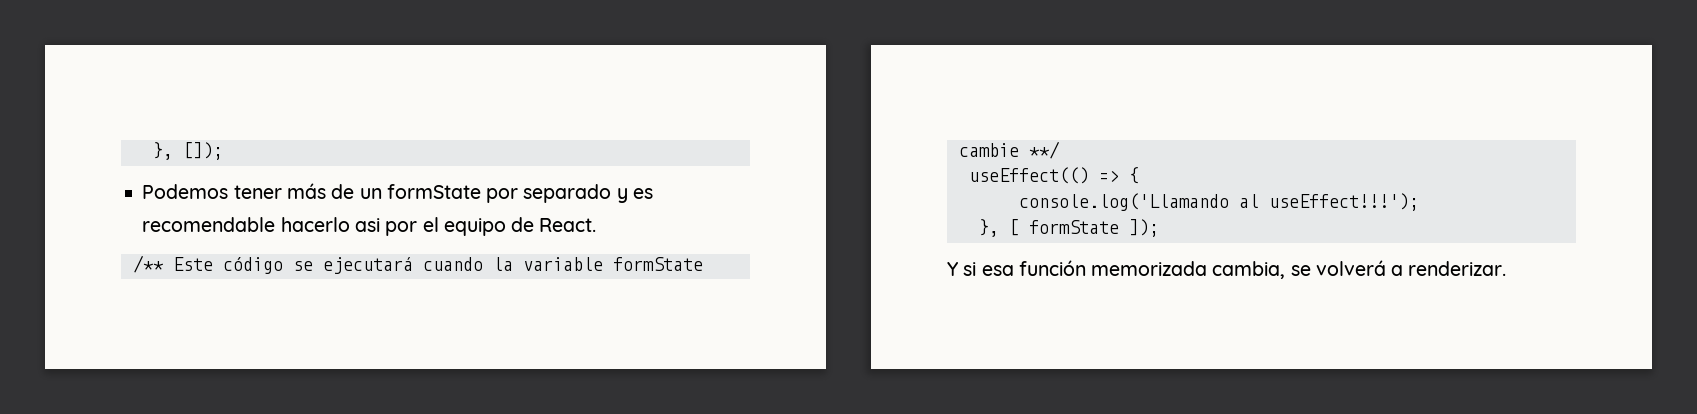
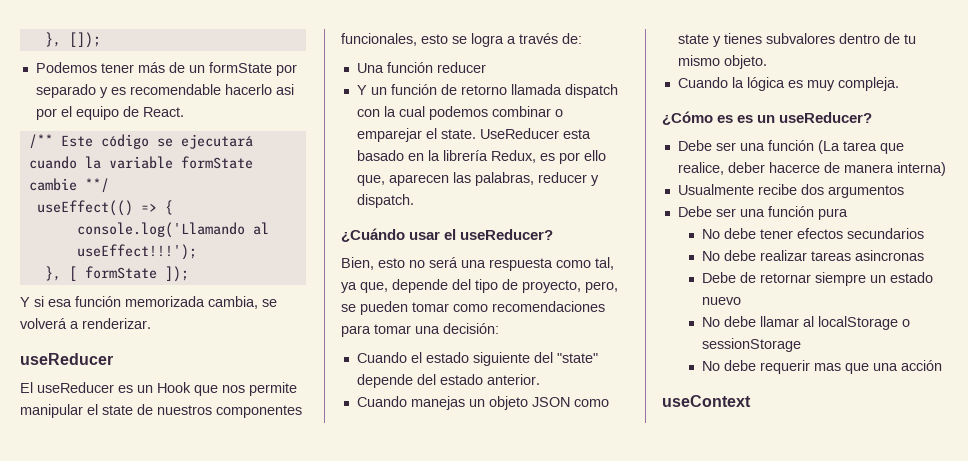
(1507, 268) none -> [20,353,113,365] [20,382,297,396] [20,404,302,418] [341,33,582,47] [356,62,486,73] [356,84,618,98] [356,106,563,120] [356,128,591,142] [356,150,606,164] [356,172,599,186] [356,194,414,208] [341,228,554,242] [341,257,614,271] [341,279,618,293] [341,301,605,315] [341,323,499,337] [356,352,598,366] [356,374,540,388] [356,396,609,410] [677,33,916,47] [677,55,767,69] [677,77,899,91] [662,111,873,125] [677,140,904,154] [677,162,946,176] [677,184,904,198] [677,206,848,220] [701,228,924,239] [701,250,924,261] [701,272,933,286] [701,297,741,305] [701,316,910,330] [701,338,801,352] [701,360,942,374] [662,395,751,407] // useReducer // El useReducer es un Hook que nos permite manipular el state de nuestros componentes funcionales, esto se logra a través de: // Una función reducer // Y un función de retorno llamada dispatch con la cual podemos combinar o emparejar el state. UseReducer esta basado en la librería Redux, es por ello que, aparecen las palabras, reducer y dispatch. // ¿Cuándo usar el useReducer? // Bien, esto no será una respuesta como tal, ya que, depende del tipo de proyecto, pero, se pueden tomar como recomendaciones para tomar una decisión: // Cuando el estado siguiente del "state" depende del estado anterior. // Cuando manejas un objeto JSON como state y tienes subvalores dentro de tu mismo objeto. // Cuando la lógica es muy compleja. // ¿Cómo es es un useReducer? // Debe ser una función (La tarea que realice, deber hacerce de manera interna) // Usualmente recibe dos argumentos // Debe ser una función pura // No debe tener efectos secundarios // No debe realizar tareas asincronas // Debe de retornar siempre un estado nuevo // No debe llamar al localStorage o sessionStorage // No debe requerir mas que una acción // useContext

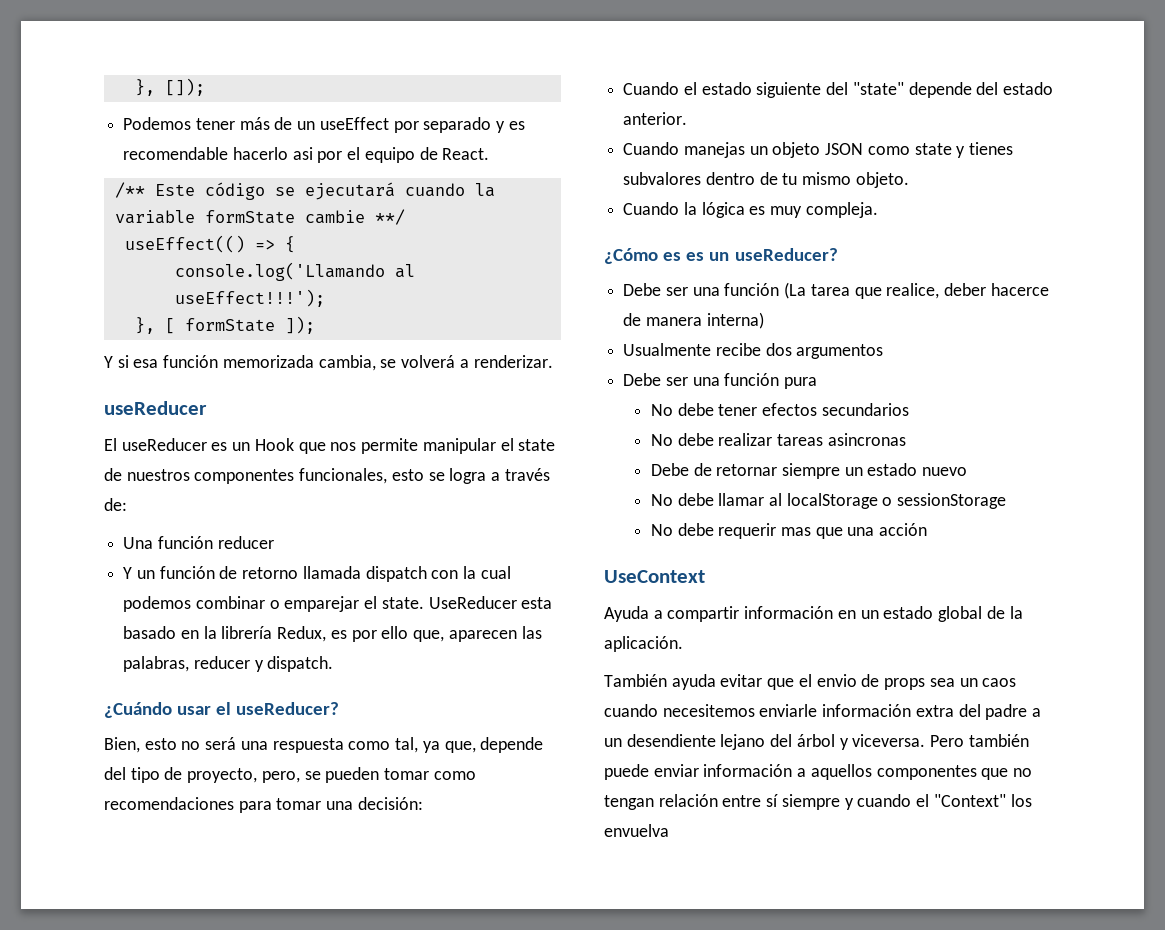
[208,62,272,73] formState -> [319,117,389,130] useEffect
[662,395,751,407] useContext -> [604,570,705,583] [604,606,1023,622] [604,636,683,652] [604,674,1017,690] [604,704,1042,720] [604,734,1029,750] [604,764,1033,780] [604,794,1032,810] [604,824,669,837] UseContext // Ayuda a compartir información en un estado global de la aplicación. // También ayuda evitar que el envio de props sea un caos cuando necesitemos enviarle información extra del padre a un desendiente lejano del árbol y viceversa. Pero también puede enviar información a aquellos componentes que no tengan relación entre sí siempre y cuando el "Context" los envuelva

